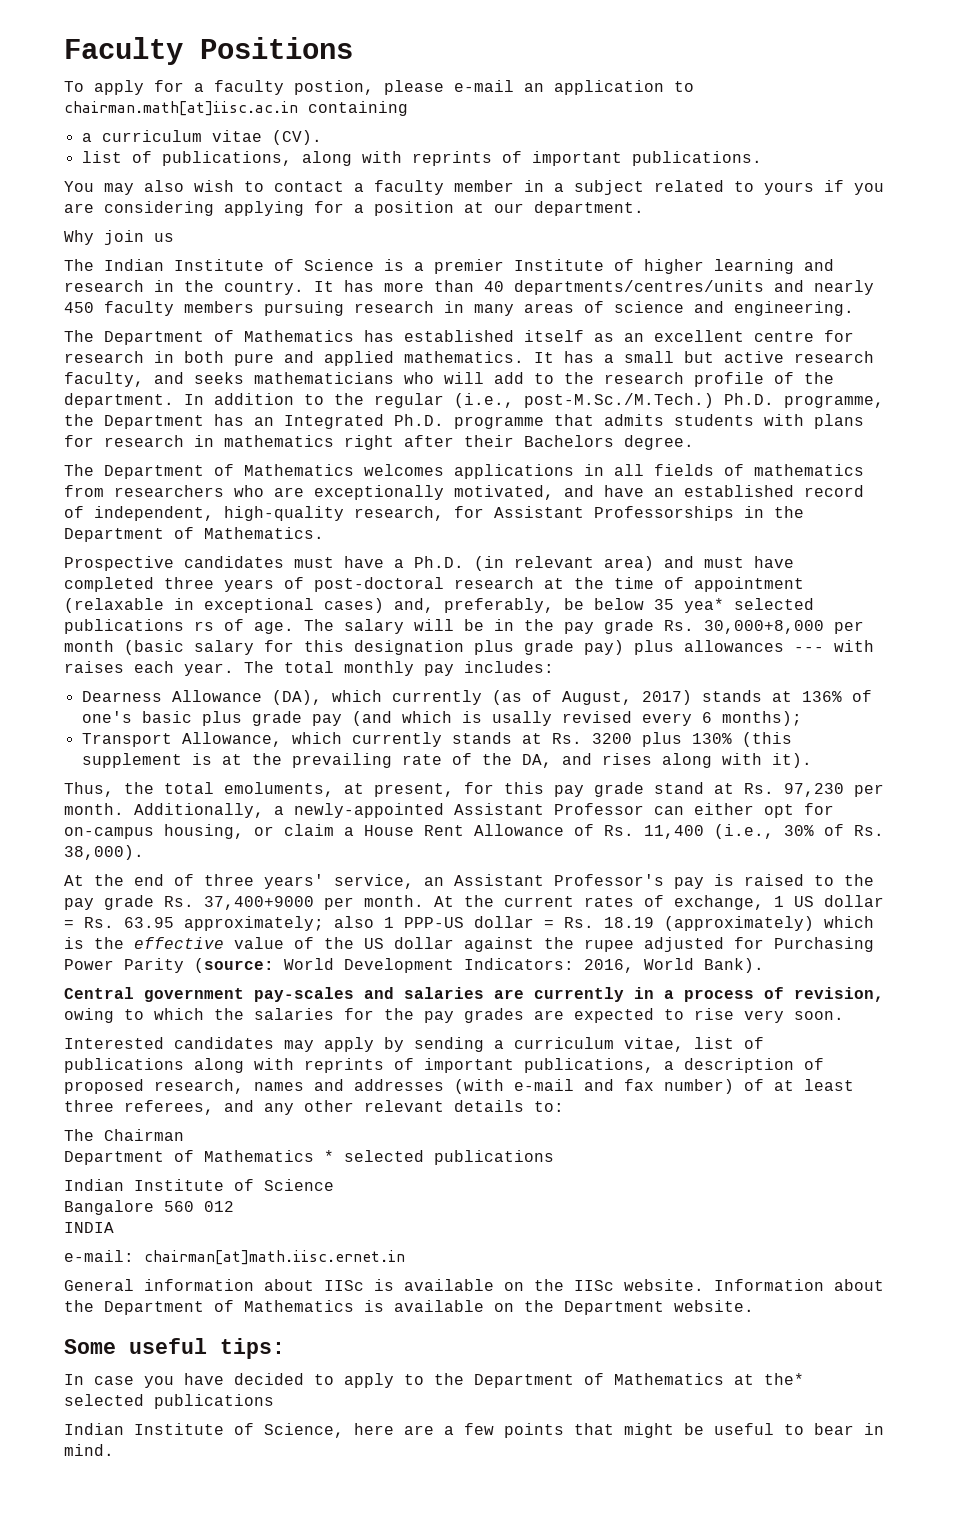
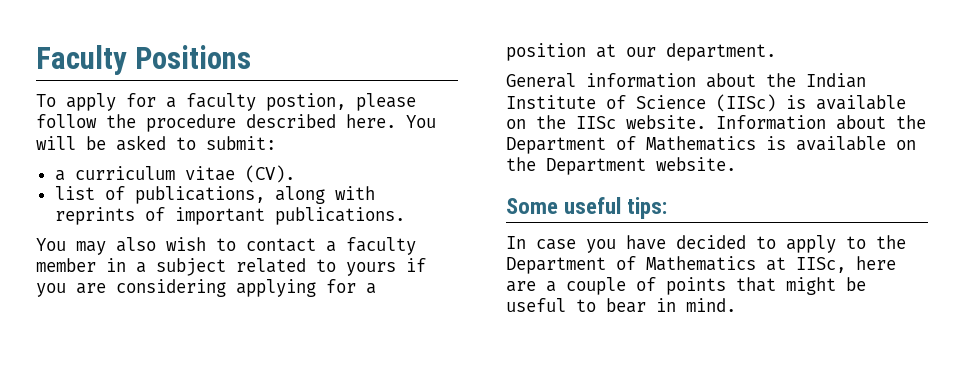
[454,80,694,95] [64,101,408,116] e-mail an application to chairman.math[at]iisc.ac.in containing -> [36,114,436,132] [36,135,276,151] follow the procedure described here. You will be asked to submit:
[64,230,174,245] [64,259,834,274] [64,280,874,295] [64,301,854,316] [64,330,854,345] [64,351,874,366] [64,372,834,387] [64,393,884,408] [64,414,864,429] [64,435,694,450] [64,464,864,479] [64,485,864,500] [64,506,804,521] [64,527,324,542] [64,556,794,571] [64,577,804,592] [64,598,814,613] [64,619,864,634] [64,640,874,655] [64,661,554,676] [81,690,872,705] [81,711,802,726] [81,732,792,747] [81,753,812,768] [64,782,884,797] [64,803,834,818] [64,824,884,839] [64,845,144,860] [64,874,874,889] [64,895,884,910] [64,916,874,931] [64,937,874,952] [64,958,764,973] [64,987,884,1002] [64,1008,844,1023] [64,1037,764,1052] [64,1058,824,1073] [64,1079,854,1094] [64,1100,564,1115] [64,1129,184,1141] [64,1150,554,1165] [64,1179,334,1191] [64,1200,234,1215] [64,1222,114,1233] [64,1250,405,1265] [64,1279,364,1291] Why join us // The Indian Institute of Science is a premier Institute of higher learning and research in the country. It has more than 40 departments/centres/units and nearly 450 faculty members pursuing research in many areas of science and engineering. // The Department of Mathematics has established itself as an excellent centre for research in both pure and applied mathematics. It has a small but active research faculty, and seeks mathematicians who will add to the research profile of the department. In addition to the regular (i.e., post-M.Sc./M.Tech.) Ph.D. programme, the Department has an Integrated Ph.D. programme that admits students with plans for research in mathematics right after their Bachelors degree. // The Department of Mathematics welcomes applications in all fields of mathematics from researchers who are exceptionally motivated, and have an established record of independent, high-quality research, for Assistant Professorships in the Department of Mathematics. // Prospective candidates must have a Ph.D. (in relevant area) and must have completed three years of post-doctoral research at the time of appointment (relaxable in exceptional cases) and, preferably, be below 35 yea* selected publications rs of age. The salary will be in the pay grade Rs. 30,000+8,000 per month (basic salary for this designation plus grade pay) plus allowances --- with raises each year. The total monthly pay includes: // Dearness Allowance (DA), which currently (as of August, 2017) stands at 136% of one's basic plus grade pay (and which is usally revised every 6 months); // Transport Allowance, which currently stands at Rs. 3200 plus 130% (this supplement is at the prevailing rate of the DA, and rises along with it). // Thus, the total emoluments, at present, for this pay grade stand at Rs. 97,230 per month. Additionally, a newly-appointed Assistant Professor can either opt for on-campus housing, or claim a House Rent Allowance of Rs. 11,400 (i.e., 30% of Rs. 38,000). // At the end of three years' service, an Assistant Professor's pay is raised to the pay grade Rs. 37,400+9000 per month. At the current rates of exchange, 1 US dollar = Rs. 63.95 approximately; also 1 PPP-US dollar = Rs. 18.19 (approximately) which is the effective value of the US dollar against the rupee adjusted for Purchasing Power Parity (source: World Development Indicators: 2016, World Bank). // Central government pay-scales and salaries are currently in a process of revision, owing to which the salaries for the pay grades are expected to rise very soon. // Interested candidates may apply by sending a curriculum vitae, list of publications along with reprints of important publications, a description of proposed research, names and addresses (with e-mail and fax number) of at least three referees, and any other relevant details to: // The Chairman // Department of Mathematics * selected publications // Indian Institute of Science // Bangalore 560 012 // INDIA // e-mail: chairman[at]math.iisc.ernet.in // General information about IISc -> [506,73,866,88] [506,94,776,112] General information about the Indian Institute of Science (IISc)
[764,1373,804,1385] [64,1394,274,1409] [64,1423,344,1438] the* selected publications // Indian Institute of Science, -> [796,257,846,273] IISc,
[464,1423,494,1435] few -> [566,277,656,295] couple of

